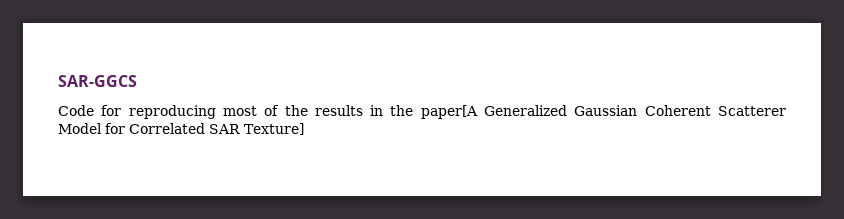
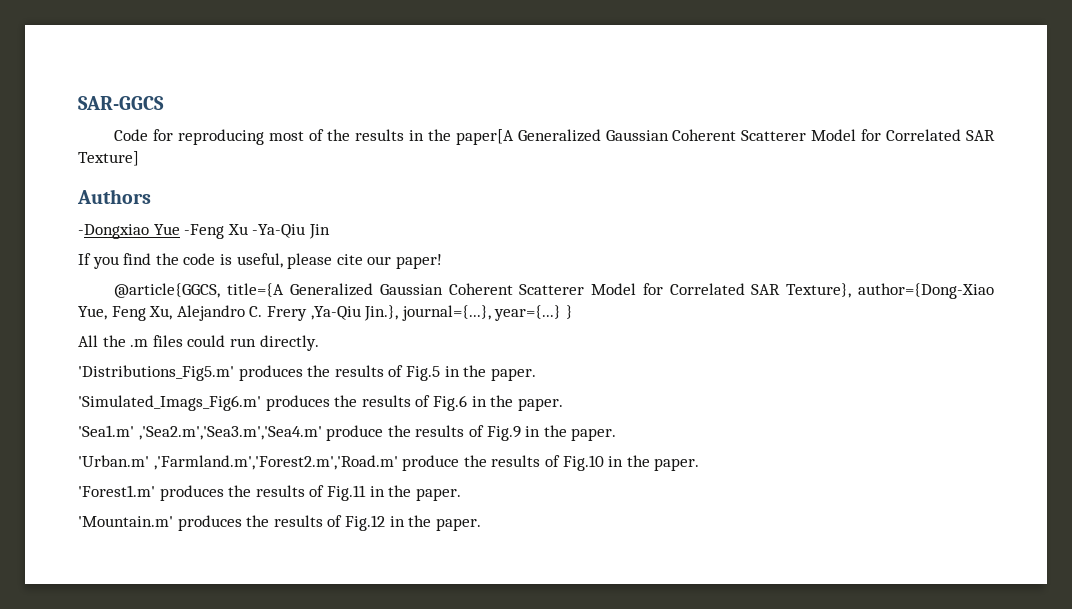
(304, 129) none -> [77,189,151,204] [78,224,330,239] [78,253,442,269] [114,283,994,299] [78,305,573,321] [78,335,319,351] [78,365,536,381] [78,395,563,411] [78,425,617,441] [78,455,700,471] [78,485,461,501] [78,515,481,531] // Authors // -Dongxiao Yue -Feng Xu -Ya-Qiu Jin // If you find the code is useful, please cite our paper! // @article{GGCS, title={A Generalized Gaussian Coherent Scatterer Model for Correlated SAR Texture}, author={Dong-Xiao Yue, Feng Xu, Alejandro C. Frery ,Ya-Qiu Jin.}, journal={...}, year={...} } // All the .m files could run directly. // 'Distributions_Fig5.m' produces the results of Fig.5 in the paper. // 'Simulated_Imags_Fig6.m' produces the results of Fig.6 in the paper. // 'Sea1.m' ,'Sea2.m','Sea3.m','Sea4.m' produce the results of Fig.9 in the paper. // 'Urban.m' ,'Farmland.m','Forest2.m','Road.m' produce the results of Fig.10 in the paper. // 'Forest1.m' produces the results of Fig.11 in the paper. // 'Mountain.m' produces the results of Fig.12 in the paper.

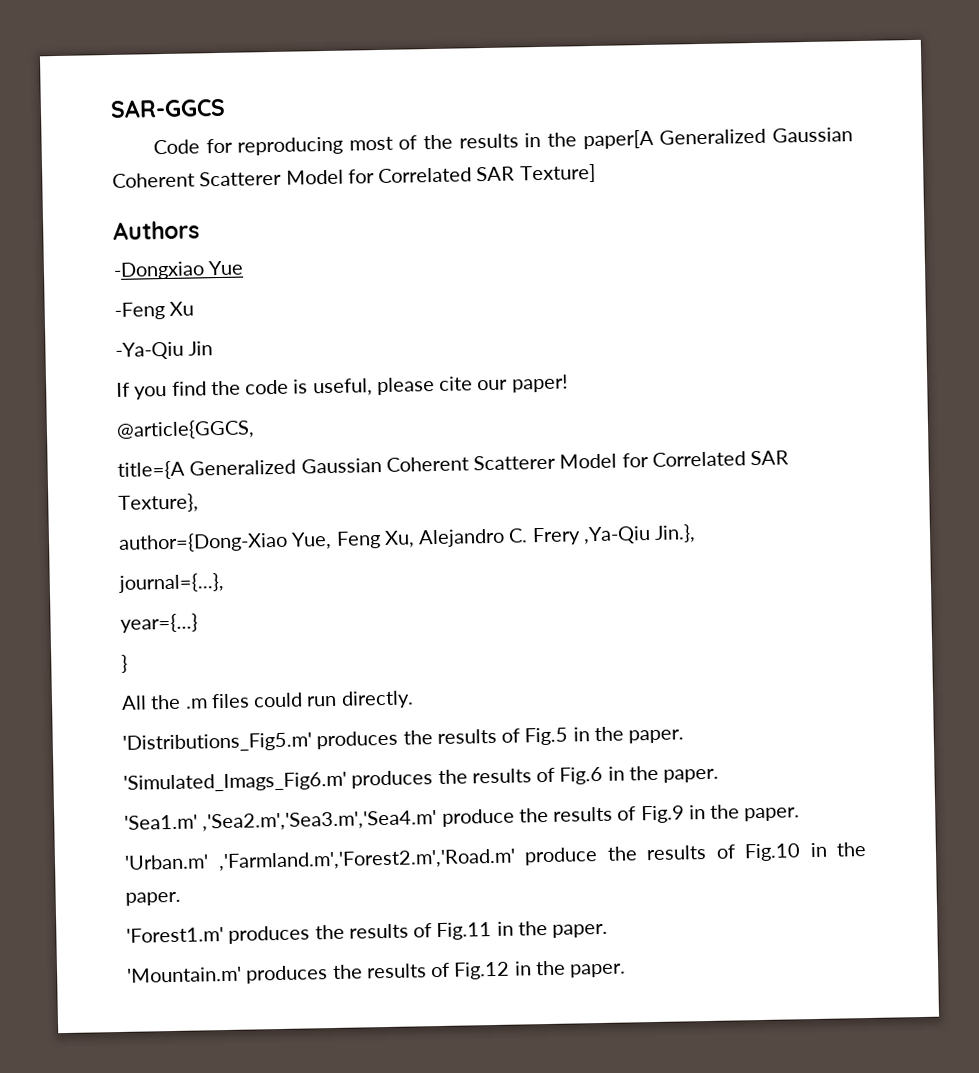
(180, 229) none -> (245, 268) //
(248, 229) none -> (195, 308) //
(221, 290) none -> (255, 429) //
(852, 290) none -> (199, 503) //
(399, 313) none -> (697, 533) //
(491, 313) none -> (224, 582) //
(562, 313) none -> (198, 623) //

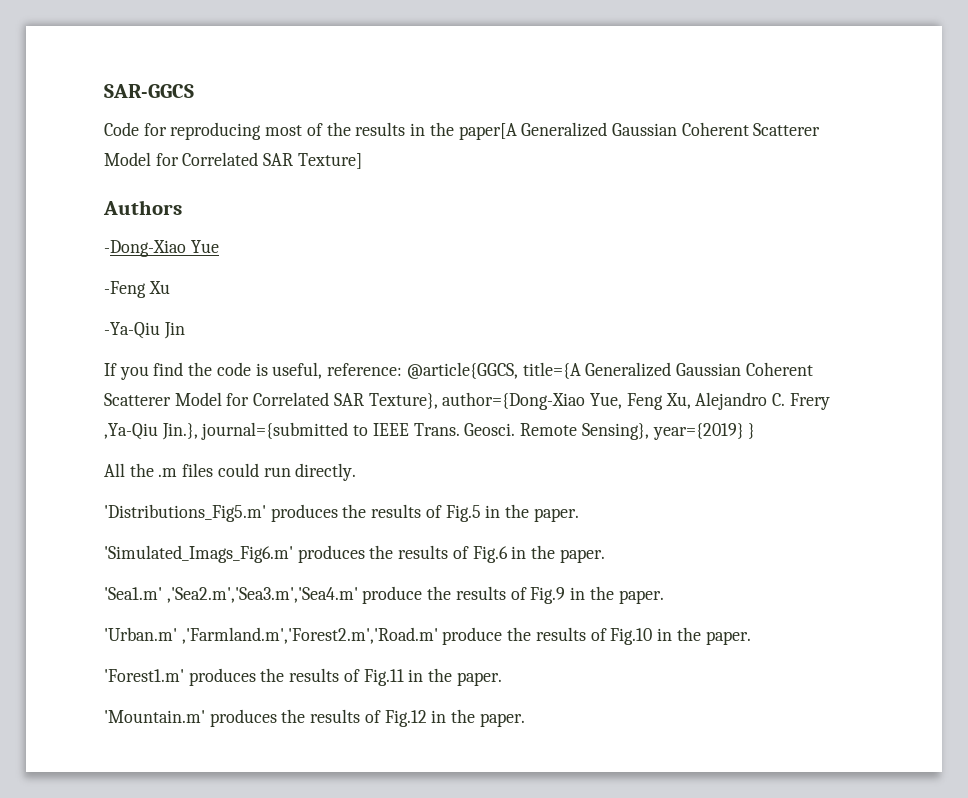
[113,261,205,280] -Dongxiao -> [104,240,186,257] -Dong-Xiao
[376,374,568,396] please cite our paper! // -> [327,363,403,376] reference:
(255, 429) // -> (518, 370) none
(199, 503) // -> (438, 401) none
[118,572,224,593] [120,613,198,633] // journal={...}, // year={...} // -> [201,422,744,440] journal={submitted to IEEE Trans. Geosci. Remote Sensing}, year={2019}

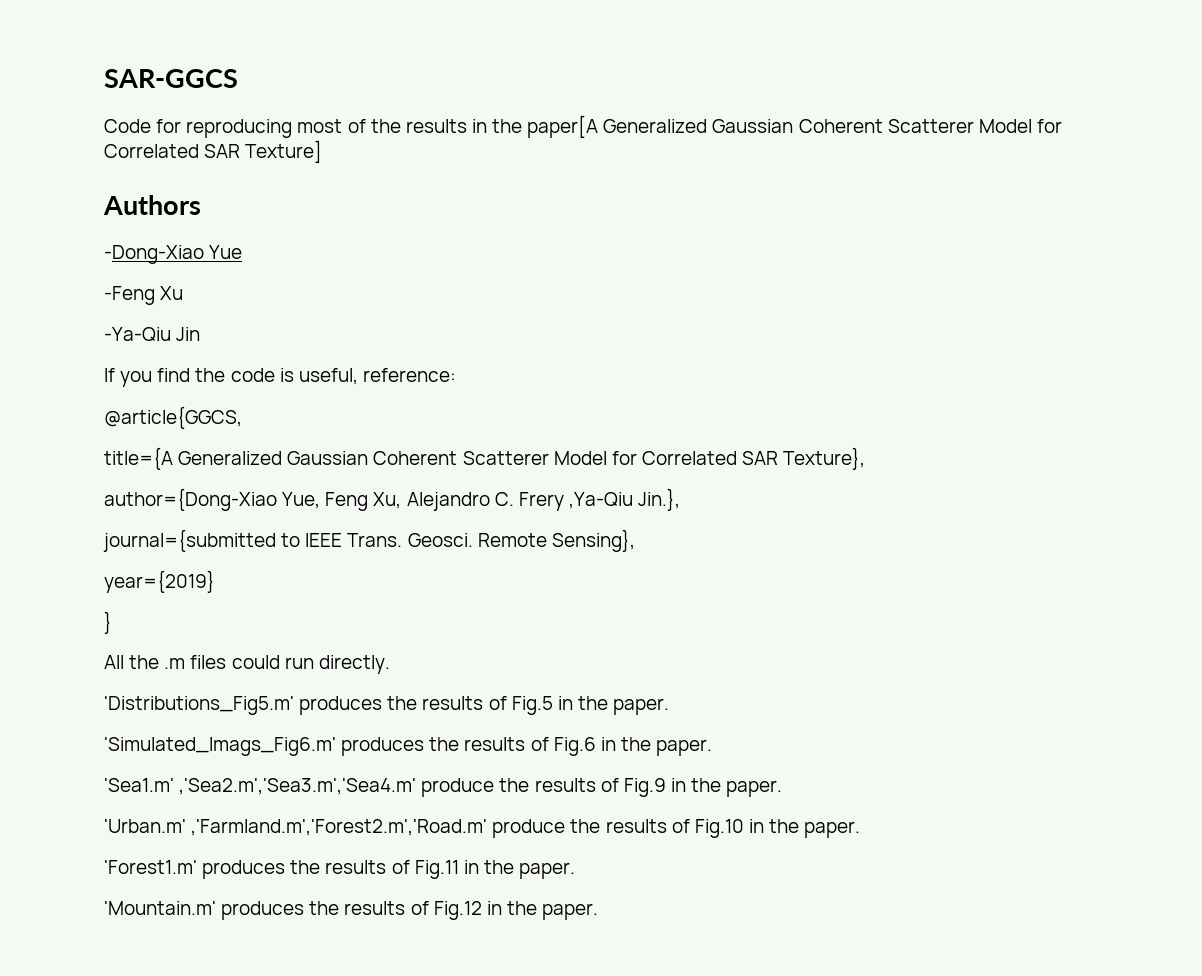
(403, 369) none -> (456, 375) //
(518, 370) none -> (242, 417) //
(438, 401) none -> (866, 458) //
(198, 431) none -> (681, 499) //
(649, 431) none -> (635, 540) //
(744, 431) none -> (215, 581) //

